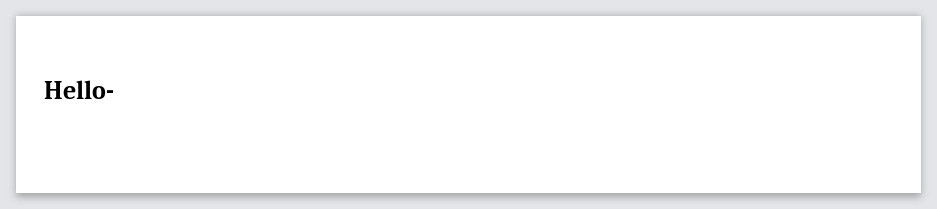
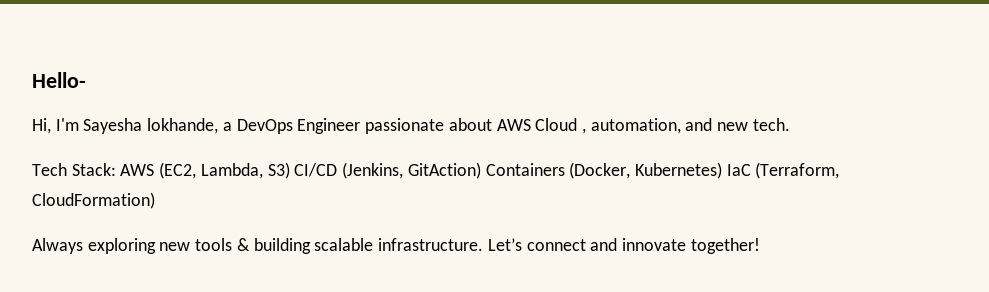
(114, 89) none -> [32,118,790,134] [32,162,840,179] [32,192,155,209] [32,238,760,254] // Hi, I'm Sayesha lokhande, a DevOps Engineer passionate about AWS Cloud , automation, and new tech. // Tech Stack: AWS (EC2, Lambda, S3) CI/CD (Jenkins, GitAction) Containers (Docker, Kubernetes) IaC (Terraform, CloudFormation) // Always exploring new tools & building scalable infrastructure. Let’s connect and innovate together!

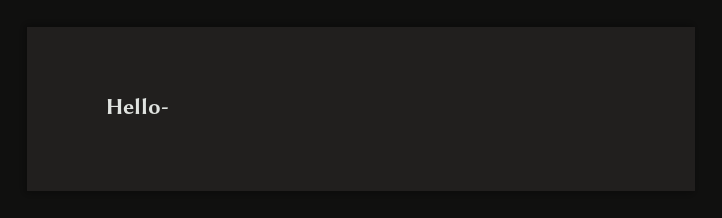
[32,118,790,134] [32,162,840,179] [32,192,155,209] [32,238,760,254] // Hi, I'm Sayesha lokhande, a DevOps Engineer passionate about AWS Cloud , automation, and new tech. // Tech Stack: AWS (EC2, Lambda, S3) CI/CD (Jenkins, GitAction) Containers (Docker, Kubernetes) IaC (Terraform, CloudFormation) // Always exploring new tools & building scalable infrastructure. Let’s connect and innovate together! -> (169, 106) none

